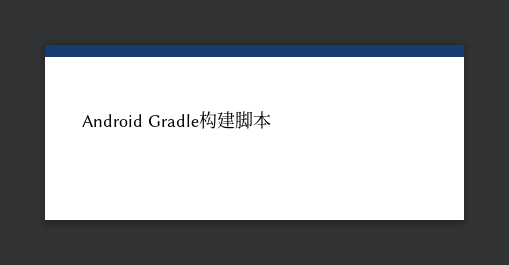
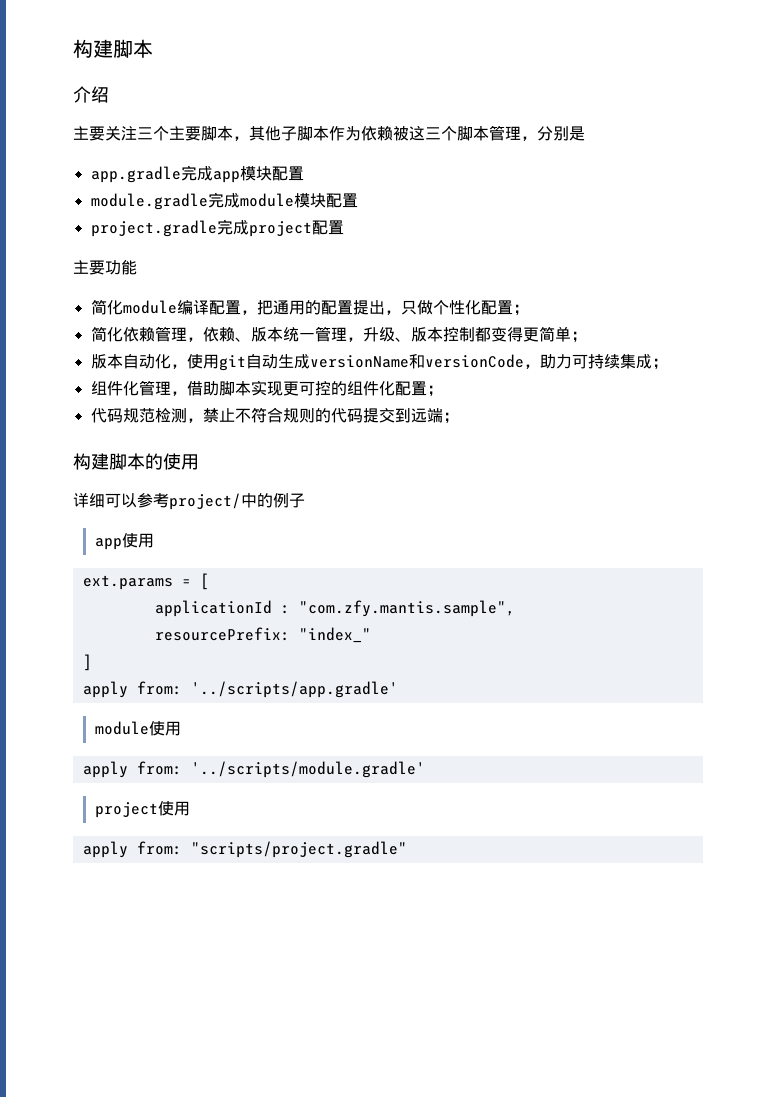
[82,111,271,129] Android Gradle构建脚本 -> [73,39,153,58] [73,86,109,103] [73,125,585,141] [90,165,304,183] [90,192,358,210] [90,219,344,237] [73,260,137,275] [90,299,529,316] [90,326,587,343] [90,354,668,371] [90,380,443,397] [90,407,459,424] [73,453,199,470] [73,493,305,510] [94,533,154,550] [82,573,209,590] [154,600,515,617] [154,627,371,643] [82,654,92,671] [82,681,398,698] [94,721,181,736] [82,761,425,778] [94,801,190,818] [82,841,407,858] 构建脚本 // 介绍 // 主要关注三个主要脚本，其他子脚本作为依赖被这三个脚本管理，分别是 // app.gradle完成app模块配置 // module.gradle完成module模块配置 // project.gradle完成project配置 // 主要功能 // 简化module编译配置，把通用的配置提出，只做个性化配置； // 简化依赖管理，依赖、版本统一管理，升级、版本控制都变得更简单； // 版本自动化，使用git自动生成versionName和versionCode，助力可持续集成； // 组件化管理，借助脚本实现更可控的组件化配置； // 代码规范检测，禁止不符合规则的代码提交到远端； // 构建脚本的使用 // 详细可以参考project/中的例子 // app使用 // ext.params = [ // applicationId : "com.zfy.mantis.sample", // resourcePrefix: "index_" // ] // apply from: '../scripts/app.gradle' // module使用 // apply from: '../scripts/module.gradle' // project使用 // apply from: "scripts/project.gradle"

